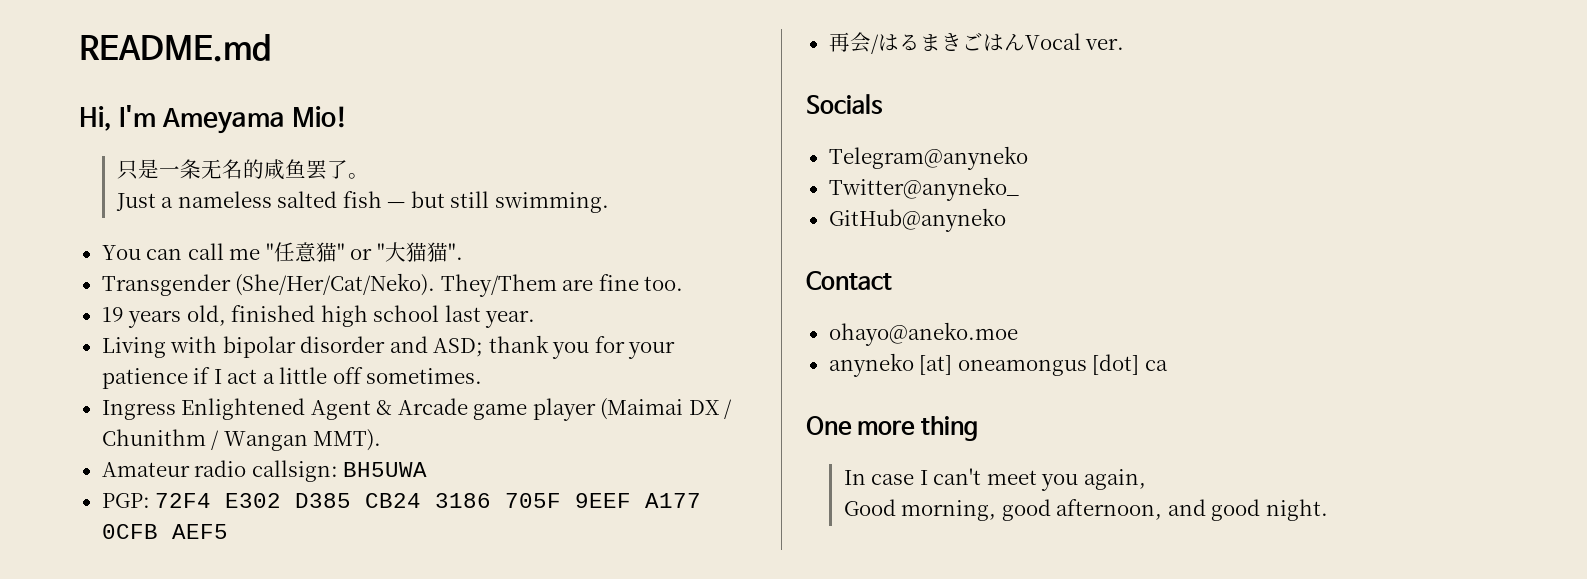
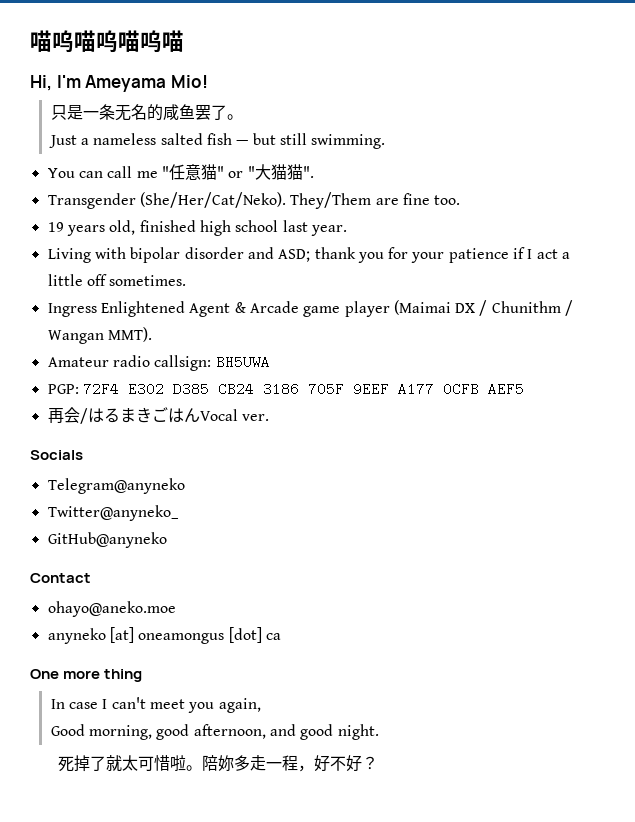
[79,34,271,62] README.md -> [30,30,184,53] 喵呜喵呜喵呜喵
(1328, 510) none -> [57,755,378,772] // 死掉了就太可惜啦。陪妳多走一程，好不好？

